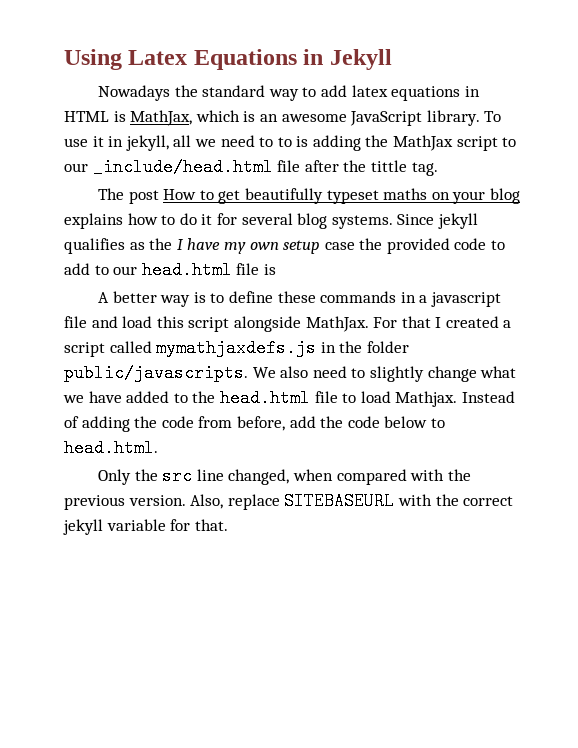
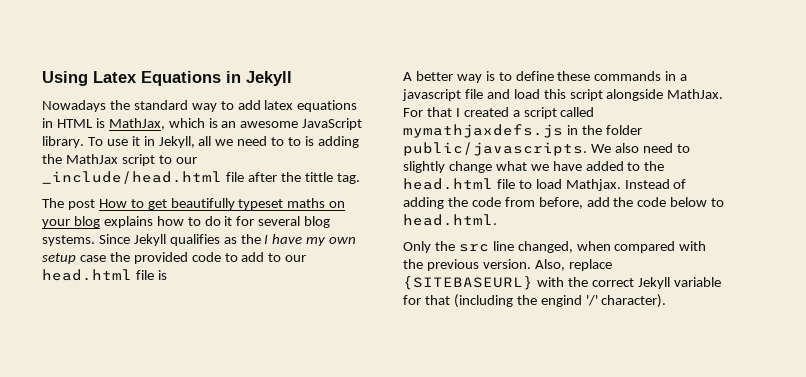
[125,135,169,151] jekyll, -> [158,136,195,148] Jekyll,
[437,213,478,229] jekyll -> [133,234,166,246] Jekyll
[284,492,395,510] SITEBASEURL -> [403,276,533,290] {SITEBASEURL}
[63,519,103,535] jekyll -> [637,277,670,289] Jekyll
[194,519,228,531] that. -> [424,294,667,308] that (including the engind '/' character).

